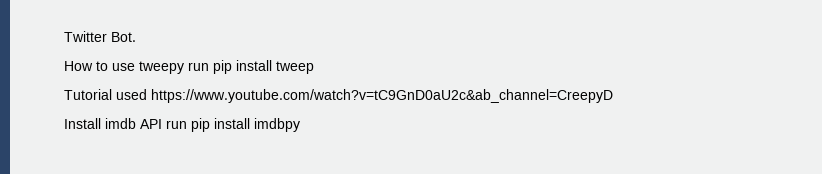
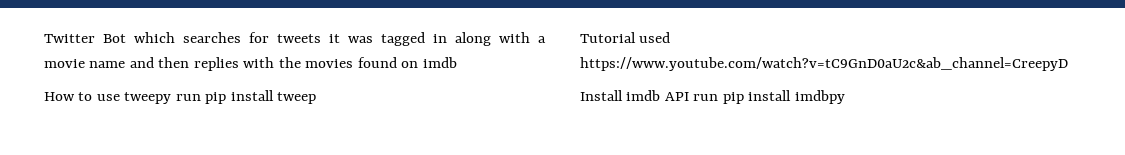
[111,32,136,42] Bot. -> [103,32,546,46] [44,57,457,71] Bot which searches for tweets it was tagged in along with a movie name and then replies with the movies found on imdb

